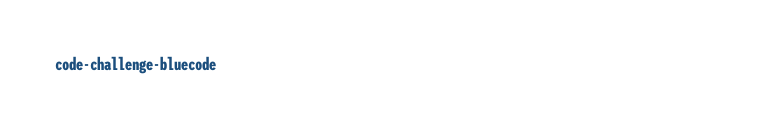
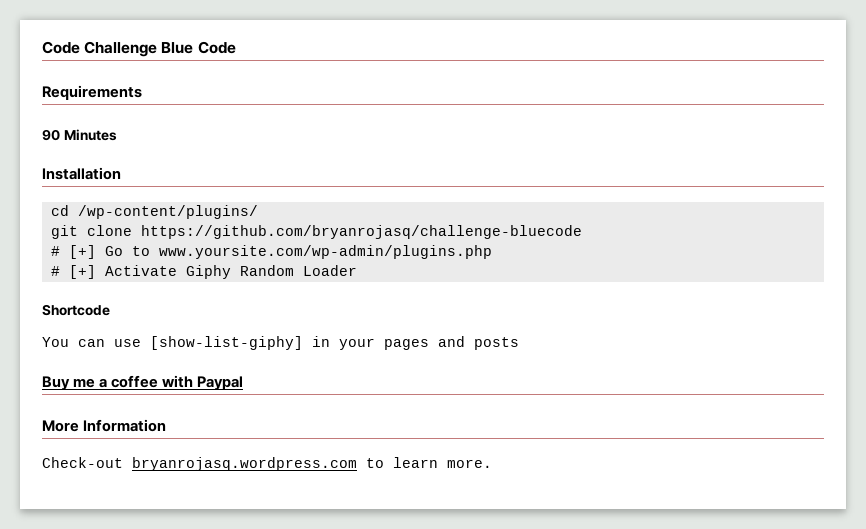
[55,56,216,74] code-challenge-bluecode -> [42,41,236,57] [42,85,142,100] [42,129,117,141] [42,167,121,180] [50,205,258,219] [50,225,582,239] [50,245,492,259] [50,265,357,279] [42,304,110,316] [42,336,519,350] [42,375,244,390] [42,419,167,432] [42,457,492,471] Code Challenge Blue Code // Requirements // 90 Minutes // Installation // cd /wp-content/plugins/ // git clone https://github.com/bryanrojasq/challenge-bluecode // # [+] Go to www.yoursite.com/wp-admin/plugins.php // # [+] Activate Giphy Random Loader // Shortcode // You can use [show-list-giphy] in your pages and posts // Buy me a coffee with Paypal // More Information // Check-out bryanrojasq.wordpress.com to learn more.

